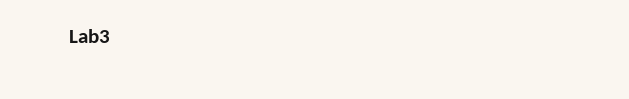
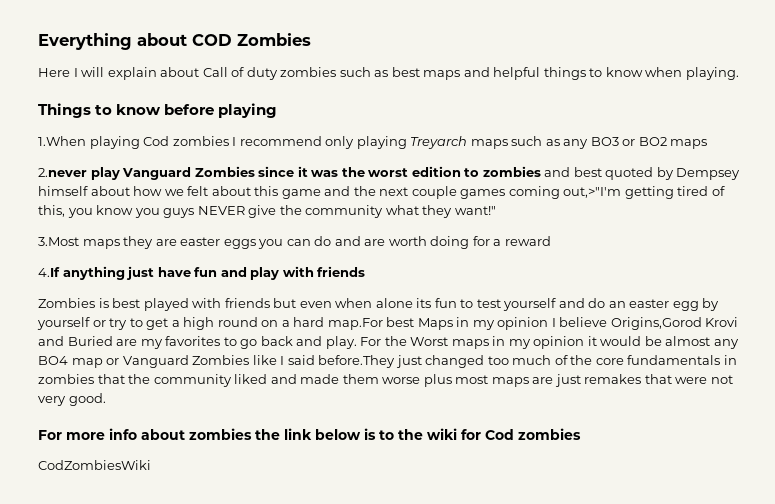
[69,29,110,43] Lab3 -> [38,33,311,50] [38,67,739,80] [38,103,278,118] [38,136,708,149] [38,166,741,180] [38,186,725,199] [38,205,496,218] [38,236,551,249] [38,266,366,280] [38,298,720,311] [37,317,739,330] [38,336,739,349] [38,355,737,368] [38,374,733,387] [38,393,106,406] [38,428,581,440] [38,460,151,470] Everything about COD Zombies // Here I will explain about Call of duty zombies such as best maps and helpful things to know when playing. // Things to know before playing // 1.When playing Cod zombies I recommend only playing Treyarch maps such as any BO3 or BO2 maps // 2.never play Vanguard Zombies since it was the worst edition to zombies and best quoted by Dempsey himself about how we felt about this game and the next couple games coming out,>"I'm getting tired of this, you know you guys NEVER give the community what they want!" // 3.Most maps they are easter eggs you can do and are worth doing for a reward // 4.If anything just have fun and play with friends // Zombies is best played with friends but even when alone its fun to test yourself and do an easter egg by yourself or try to get a high round on a hard map.For best Maps in my opinion I believe Origins,Gorod Krovi and Buried are my favorites to go back and play. For the Worst maps in my opinion it would be almost any BO4 map or Vanguard Zombies like I said before.They just changed too much of the core fundamentals in zombies that the community liked and made them worse plus most maps are just remakes that were not very good. // For more info about zombies the link below is to the wiki for Cod zombies // CodZombiesWiki

